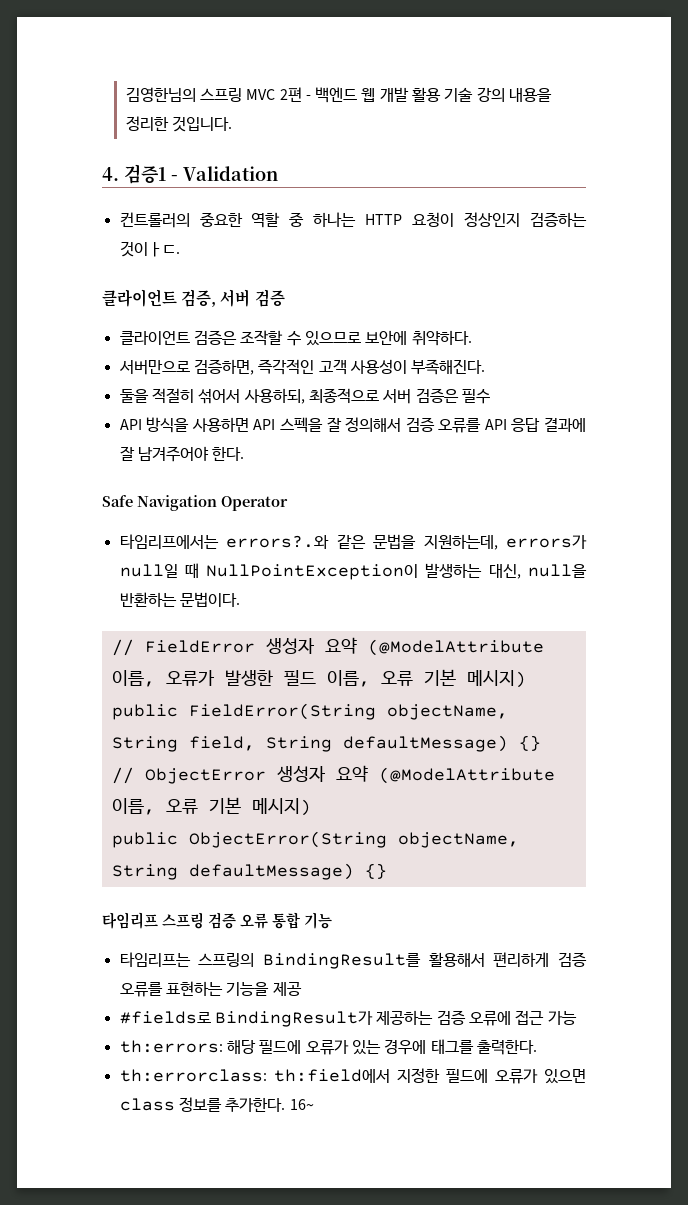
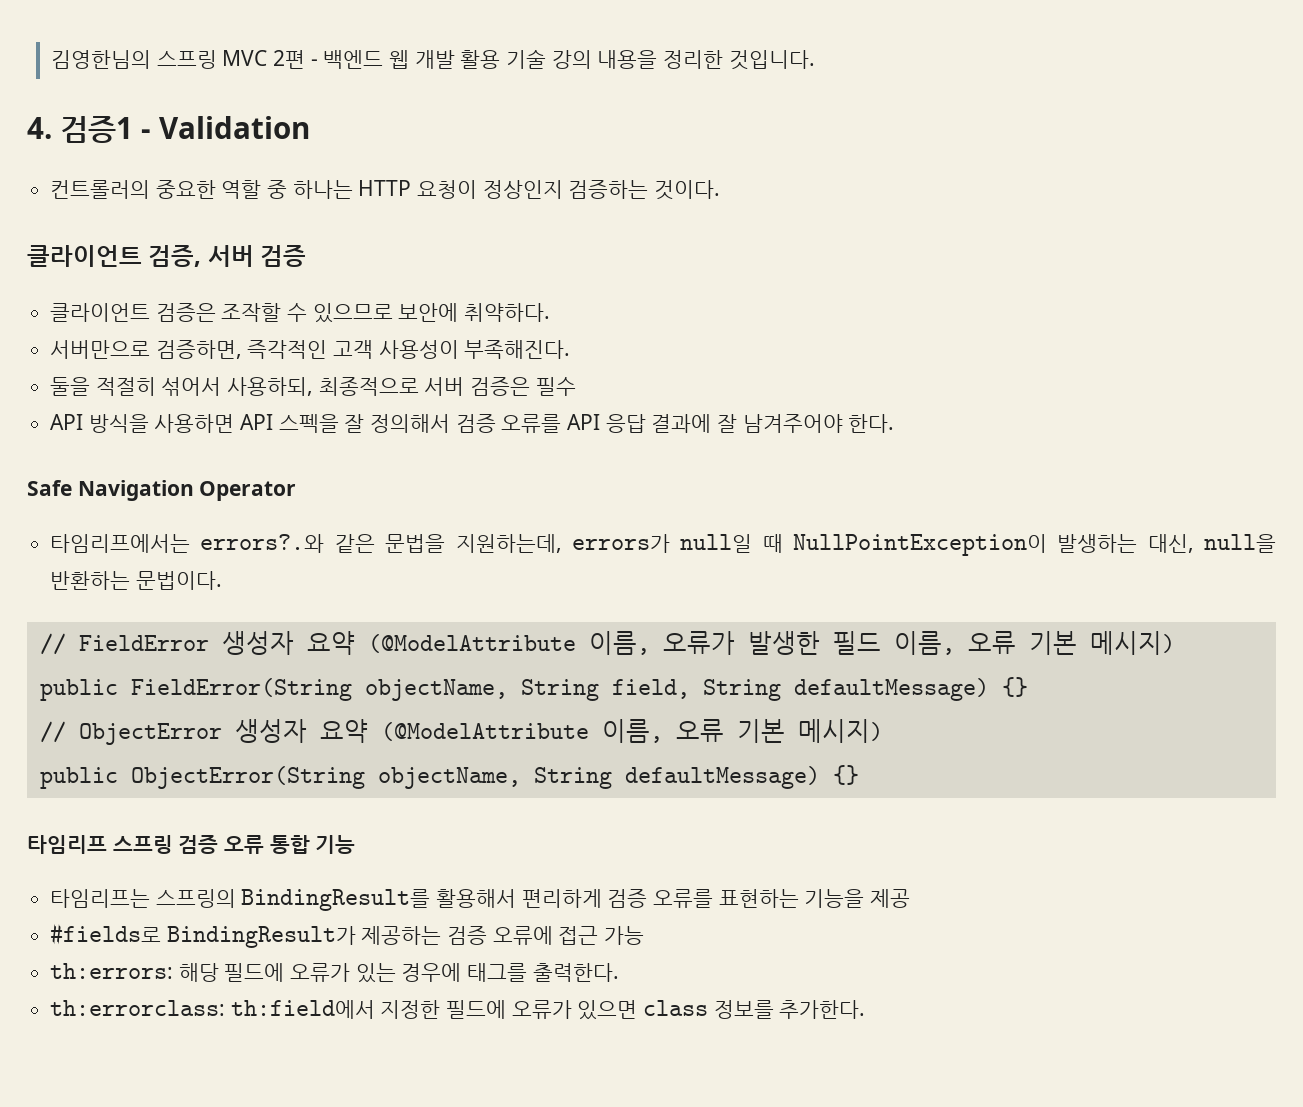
[119,241,180,257] 것이ㅏㄷ. -> [654,180,721,200] 것이다.
[289,1099,314,1110] 16~ -> (866, 1009) none

